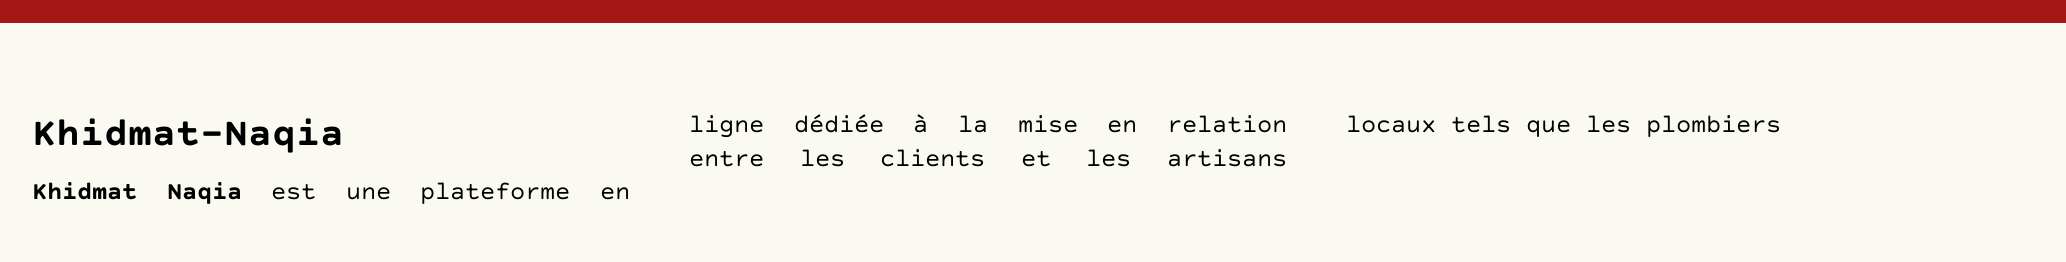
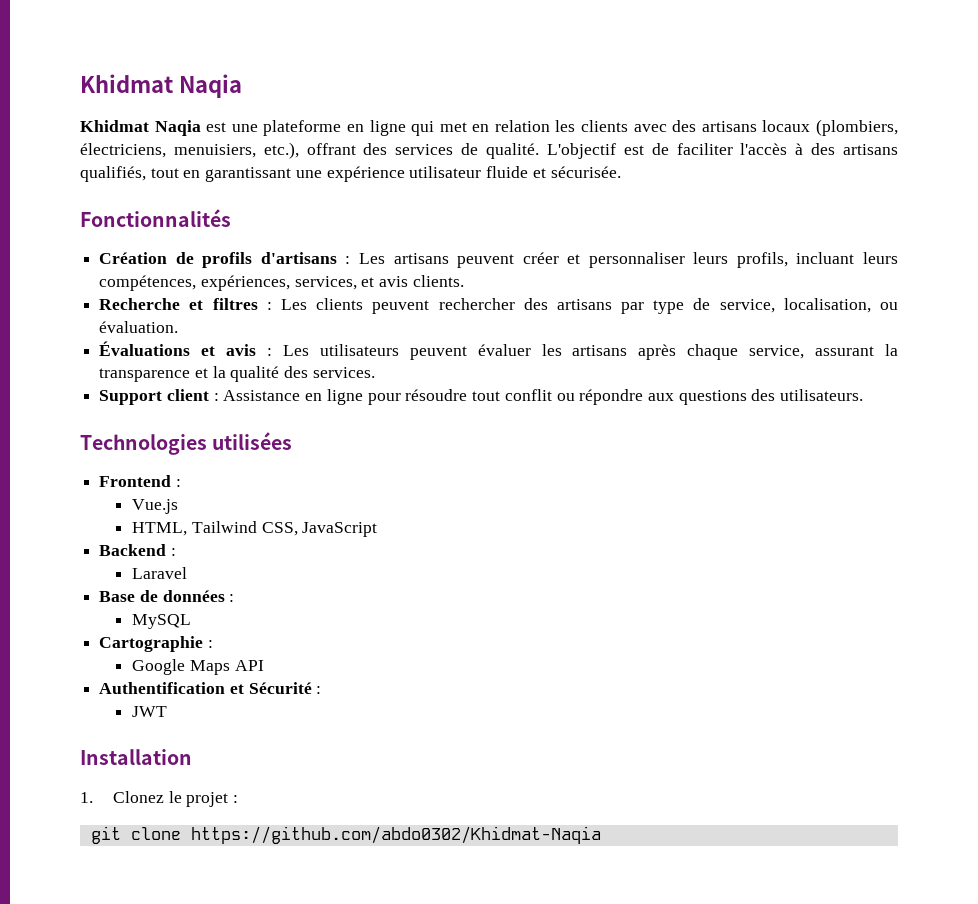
[32,118,344,153] Khidmat-Naqia -> [80,74,242,98] Khidmat Naqia
[793,114,1078,133] dédiée à la mise -> [411,121,467,136] qui met
[689,150,764,167] entre -> (550, 126) none
[1020,149,1287,167] [1346,115,1781,137] et les artisans locaux tels que les plombiers -> [633,119,898,136] [80,142,899,159] [80,166,621,182] [80,209,231,227] [99,252,899,268] [99,275,464,291] [99,298,898,314] [99,321,179,333] [99,341,899,360] [99,366,375,382] [99,389,864,405] [80,432,293,455] [99,475,181,487] [132,499,179,514] [132,521,378,537] [99,544,176,556] [132,567,188,579] [99,590,235,602] [132,614,192,629] [99,636,213,652] [132,659,264,675] [99,682,322,694] [132,706,168,717] [80,749,192,765] [80,791,239,807] [90,826,601,844] avec des artisans locaux (plombiers, électriciens, menuisiers, etc.), offrant des services de qualité. L'objectif est de faciliter l'accès à des artisans qualifiés, tout en garantissant une expérience utilisateur fluide et sécurisée. // Fonctionnalités // Création de profils d'artisans : Les artisans peuvent créer et personnaliser leurs profils, incluant leurs compétences, expériences, services, et avis clients. // Recherche et filtres : Les clients peuvent rechercher des artisans par type de service, localisation, ou évaluation. // Évaluations et avis : Les utilisateurs peuvent évaluer les artisans après chaque service, assurant la transparence et la qualité des services. // Support client : Assistance en ligne pour résoudre tout conflit ou répondre aux questions des utilisateurs. // Technologies utilisées // Frontend : // Vue.js // HTML, Tailwind CSS, JavaScript // Backend : // Laravel // Base de données : // MySQL // Cartographie : // Google Maps API // Authentification et Sécurité : // JWT // Installation // 1. Clonez le projet : // git clone https://github.com/abdo0302/Khidmat-Naqia

